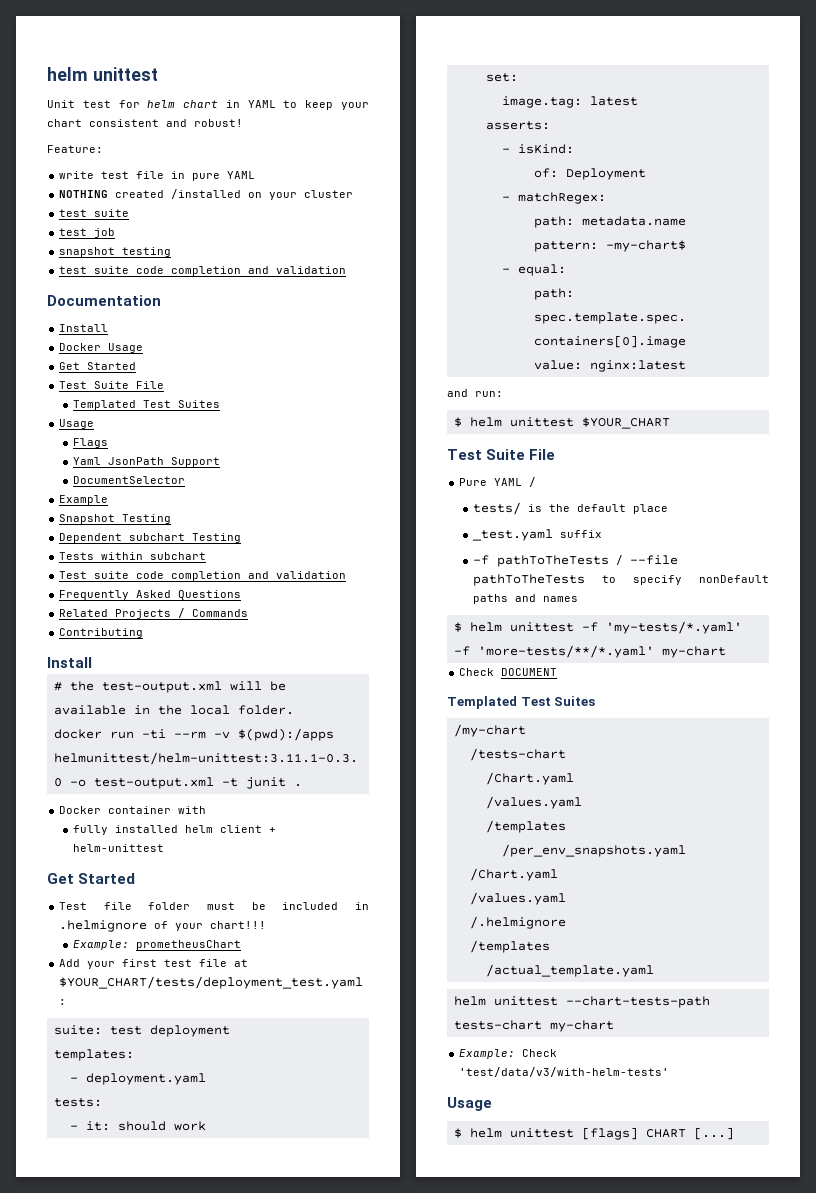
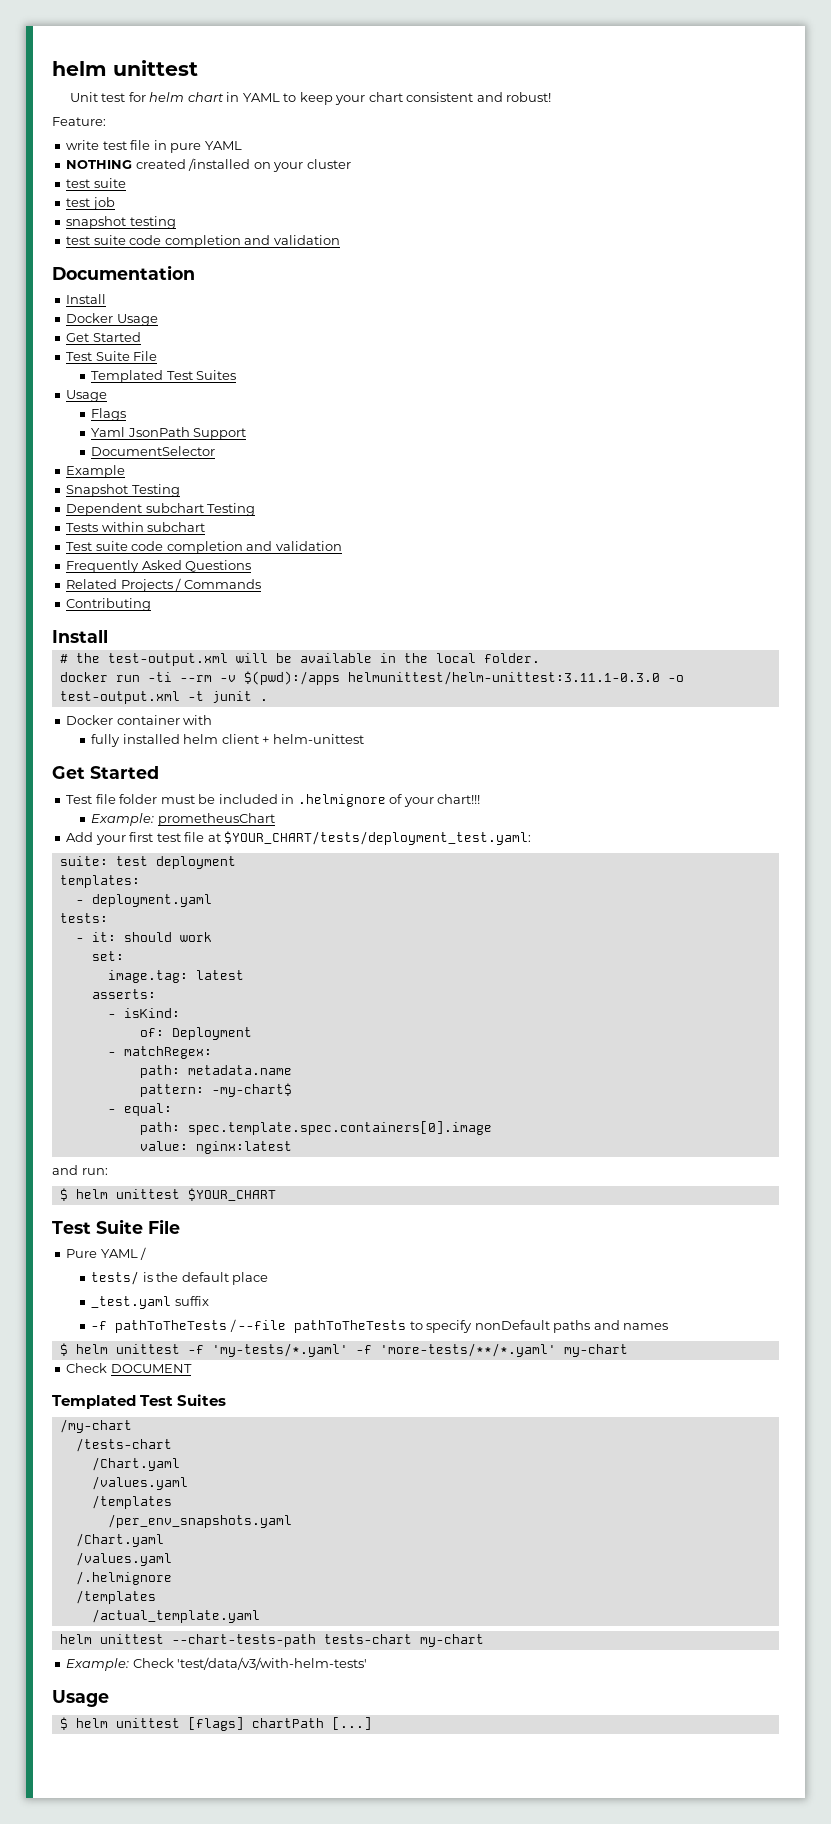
[645,1129,686,1138] CHART -> [251,1718,324,1728] chartPath

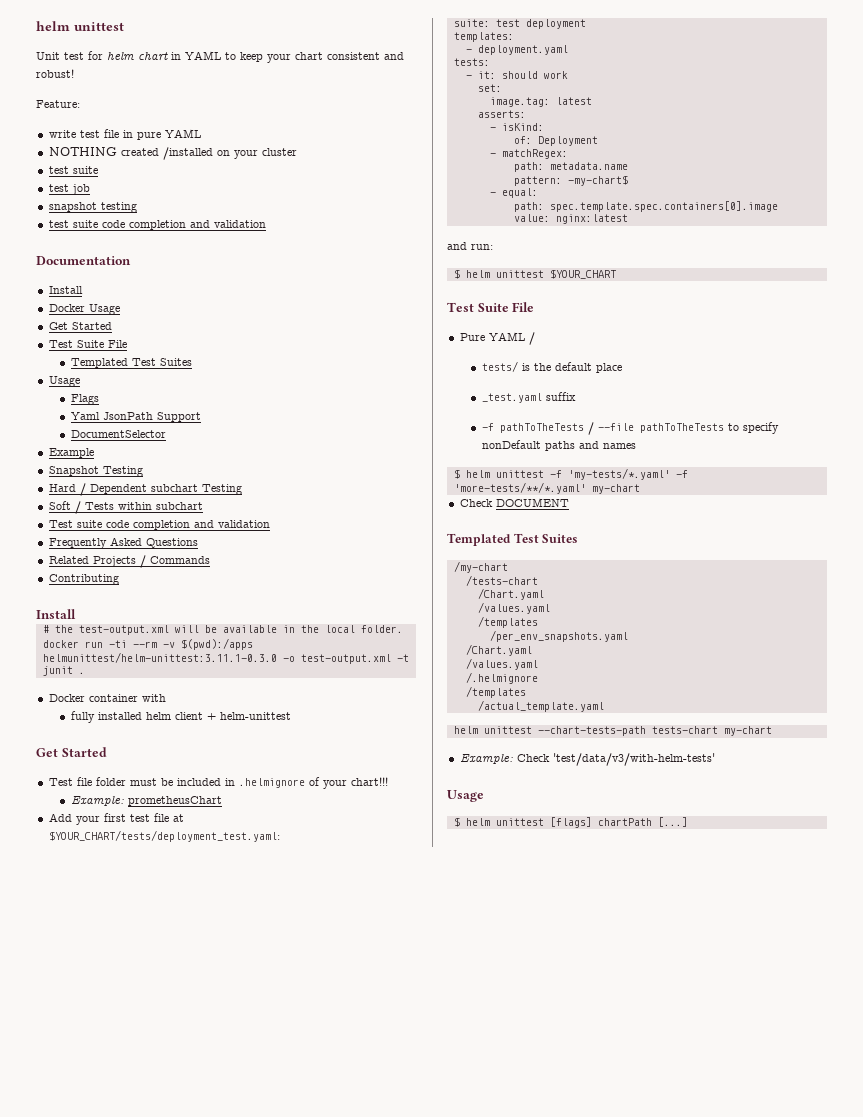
(180, 490) none -> [48,483,86,496] Hard /
(256, 509) none -> [48,501,81,514] Soft /

